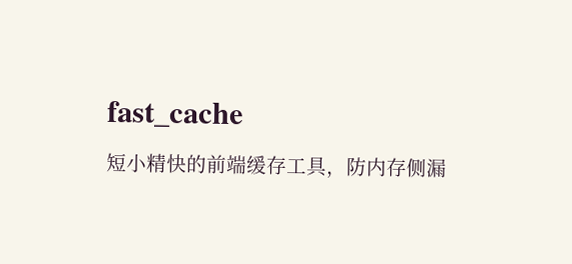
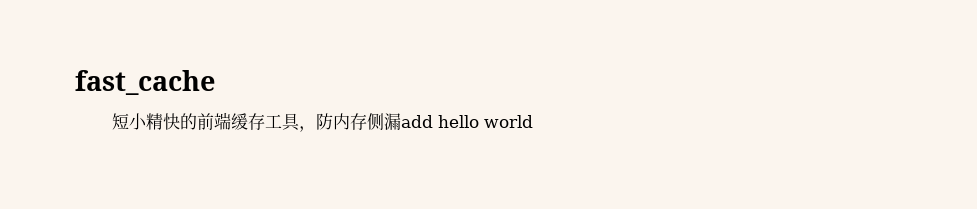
(447, 168) none -> [400,115,533,128] add hello world

